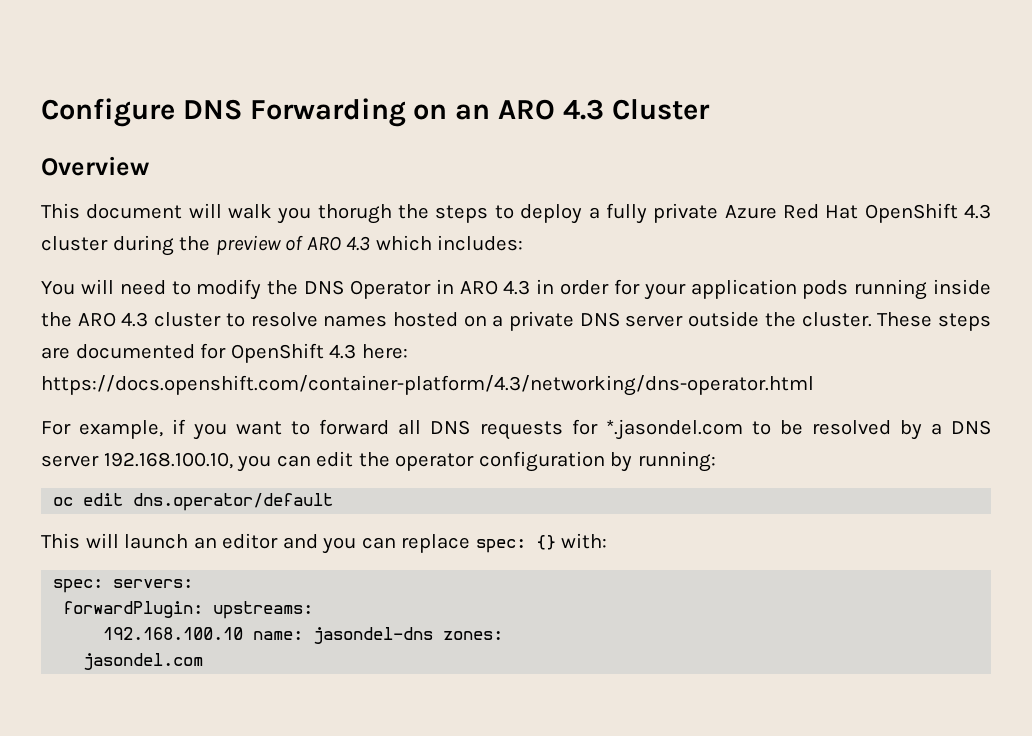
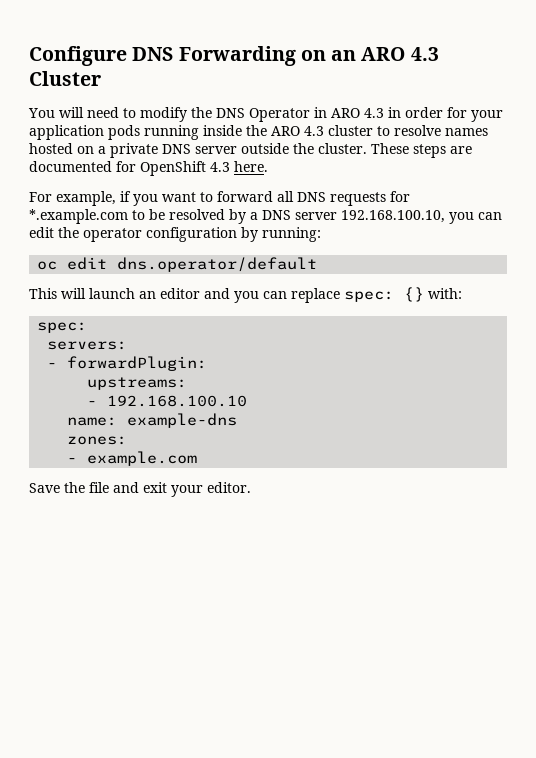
[41,156,149,176] [41,203,992,224] [41,235,524,256] // Overview // This document will walk you thorugh the steps to deploy a fully private Azure Red Hat OpenShift 4.3 cluster during the preview of ARO 4.3 which includes: -> (101, 78) none
[361,344,408,359] [41,375,814,396] here: https://docs.openshift.com/container-platform/4.3/networking/dns-operator.html -> [234,161,268,172] here.
[605,419,743,440] *.jasondel.com -> [29,209,128,224] *.example.com
(104, 586) none -> (88, 327) //
(194, 583) none -> [47,363,58,368] -
(204, 609) none -> (208, 363) //
(314, 610) none -> [87,401,98,406] -
[253,627,434,644] name: jasondel-dns -> [67,413,238,428] // name: example-dns //
[83,653,204,670] jasondel.com -> [67,451,198,466] [29,482,251,497] - example.com // Save the file and exit your editor.

